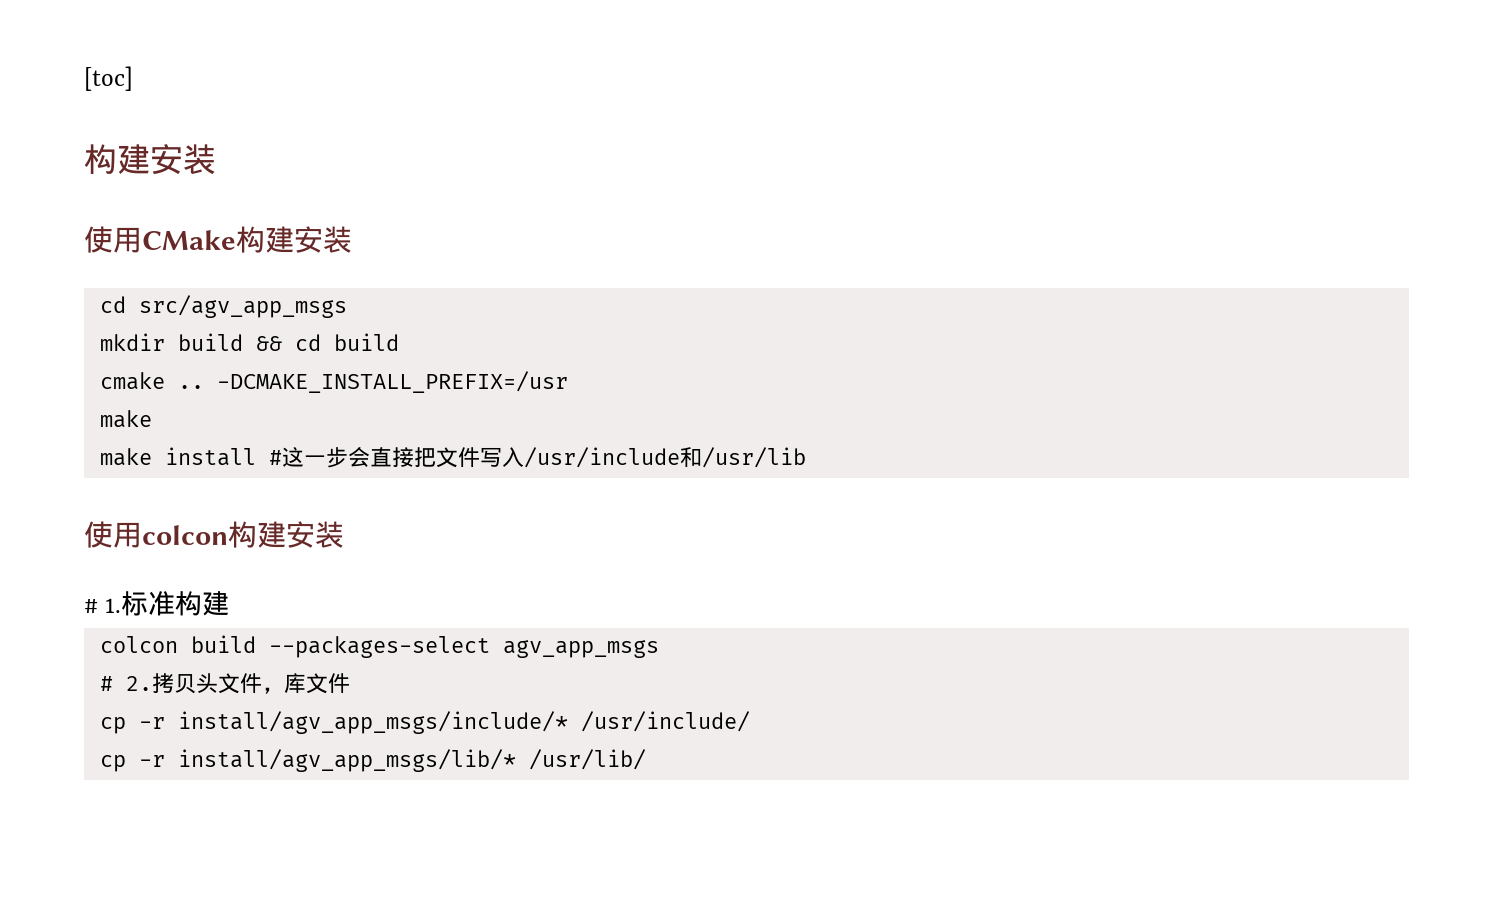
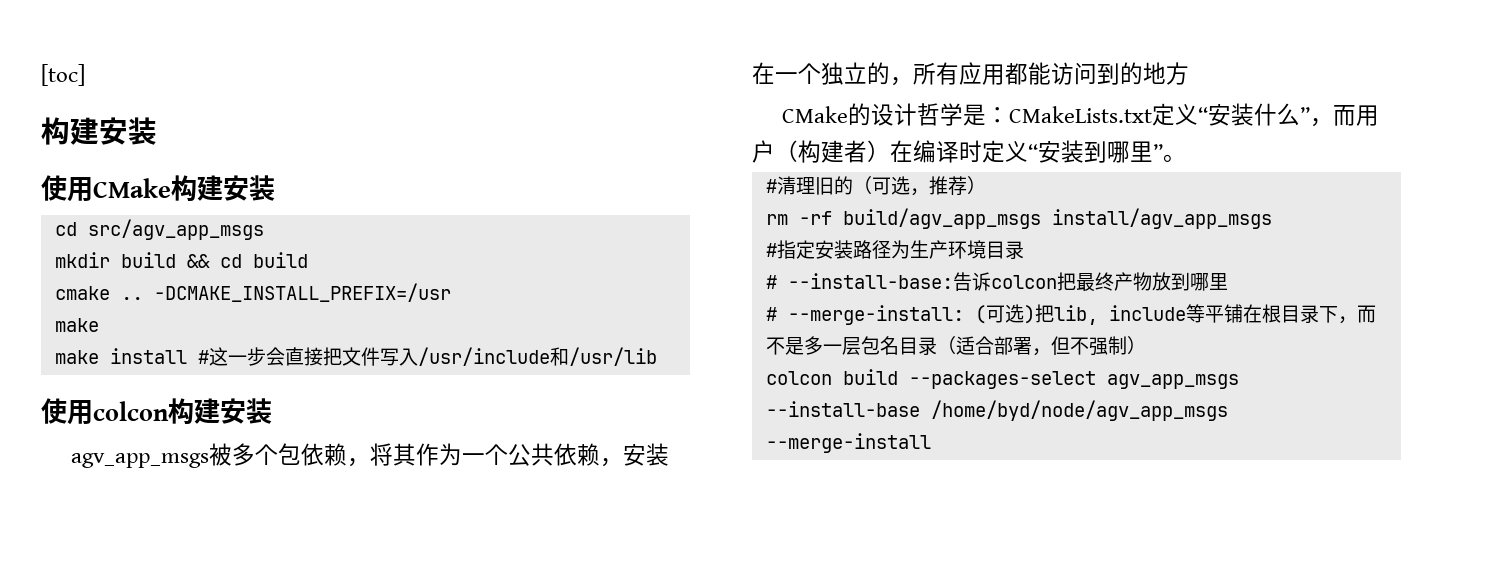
[84,591,230,616] [99,635,659,658] [99,673,350,694] [99,711,750,734] [99,749,646,772] # 1.标准构建 // colcon build --packages-select agv_app_msgs // # 2.拷贝头文件，库文件 // cp -r install/agv_app_msgs/include/* /usr/include/ // cp -r install/agv_app_msgs/lib/* /usr/lib/ -> [70,443,669,468] [752,62,1189,86] [781,103,1379,127] [752,140,1186,163] [765,176,986,196] [765,208,1272,229] [765,240,1024,259] [765,272,1228,291] [765,304,1376,325] [765,336,1146,356] [765,369,1239,389] [765,400,1228,421] [765,433,931,453] agv_app_msgs被多个包依赖，将其作为一个公共依赖，安装在一个独立的，所有应用都能访问到的地方 // CMake的设计哲学是：CMakeLists.txt定义“安装什么”，而用户（构建者）在编译时定义“安装到哪里”。 // #清理旧的（可选，推荐） // rm -rf build/agv_app_msgs install/agv_app_msgs // #指定安装路径为生产环境目录 // # --install-base:告诉colcon把最终产物放到哪里 // # --merge-install: (可选)把lib, include等平铺在根目录下，而不是多一层包名目录（适合部署，但不强制） // colcon build --packages-select agv_app_msgs --install-base /home/byd/node/agv_app_msgs --merge-install

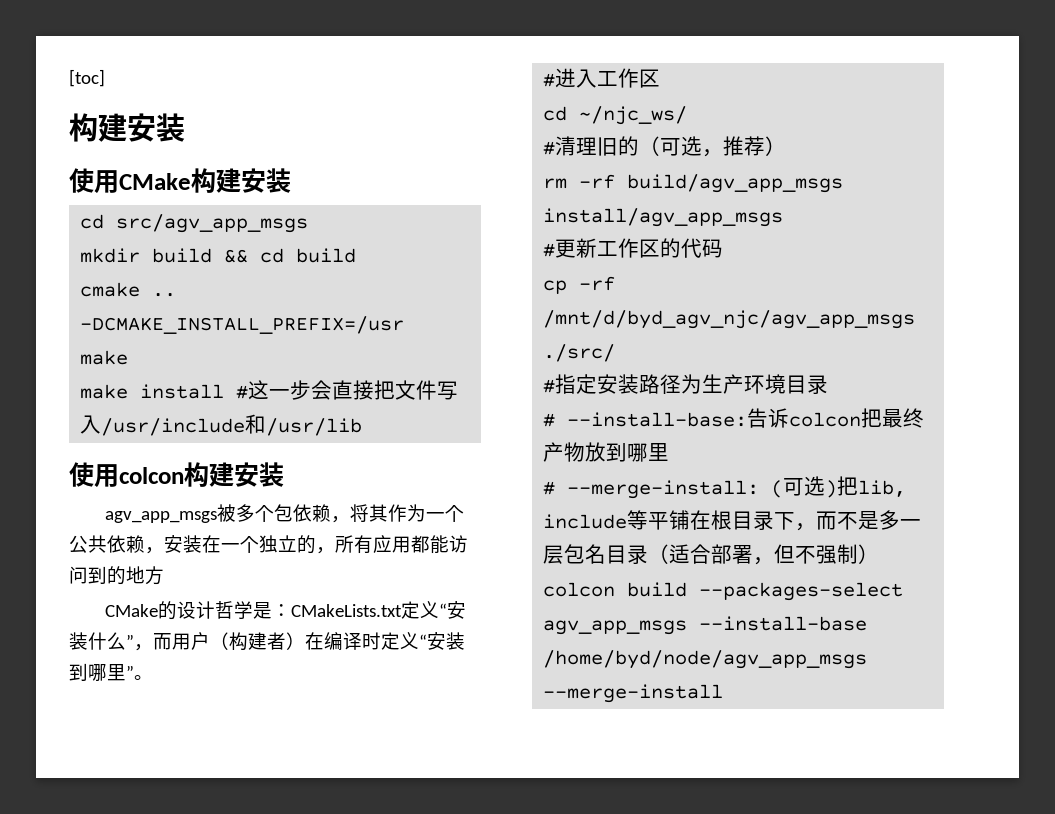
(1186, 158) none -> [543,68,661,88] [543,106,688,125] // #进入工作区 // cd ~/njc_ws/
(1272, 218) none -> [543,238,724,258] [543,276,616,294] [543,310,916,329] [543,344,616,362] // #更新工作区的代码 // cp -rf /mnt/d/byd_agv_njc/agv_app_msgs ./src/

